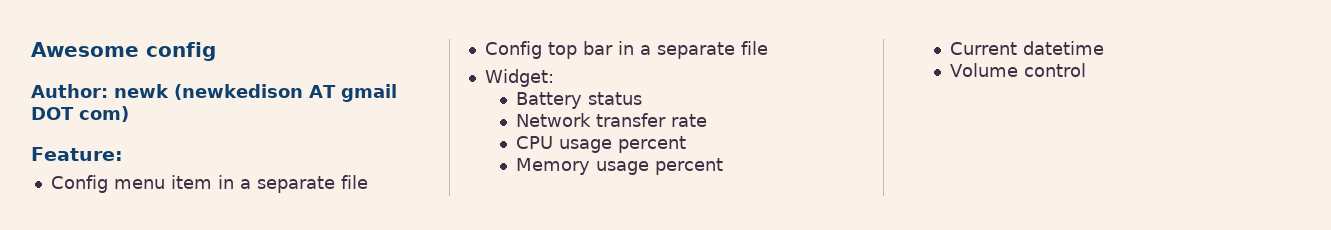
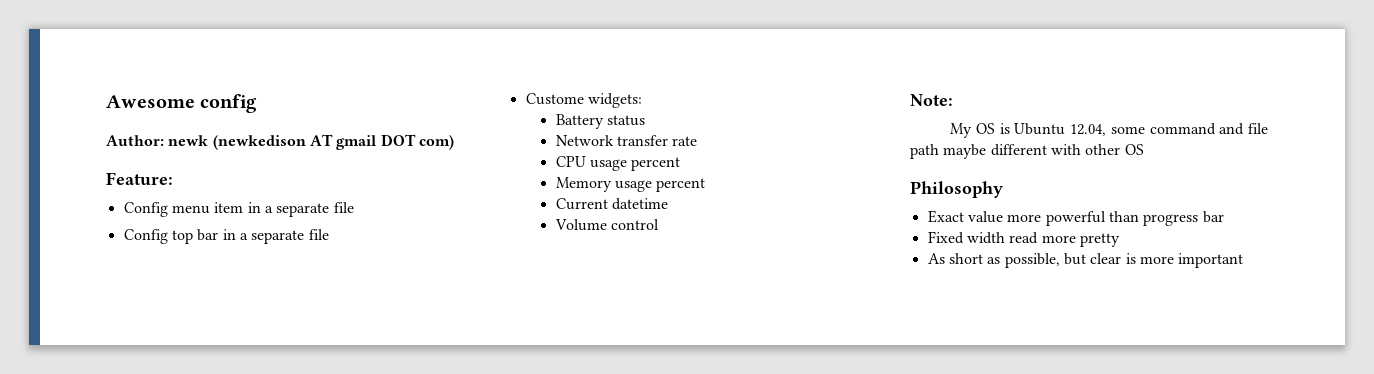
[484,69,554,87] Widget: -> [525,93,642,108] Custome widgets:
(1087, 70) none -> [910,94,953,106] [950,123,1268,138] [910,144,1144,159] [910,181,1003,198] [927,210,1224,226] [927,231,1120,247] [927,253,1244,268] // Note: // My OS is Ubuntu 12.04, some command and file path maybe different with other OS // Philosophy // Exact value more powerful than progress bar // Fixed width read more pretty // As short as possible, but clear is more important

